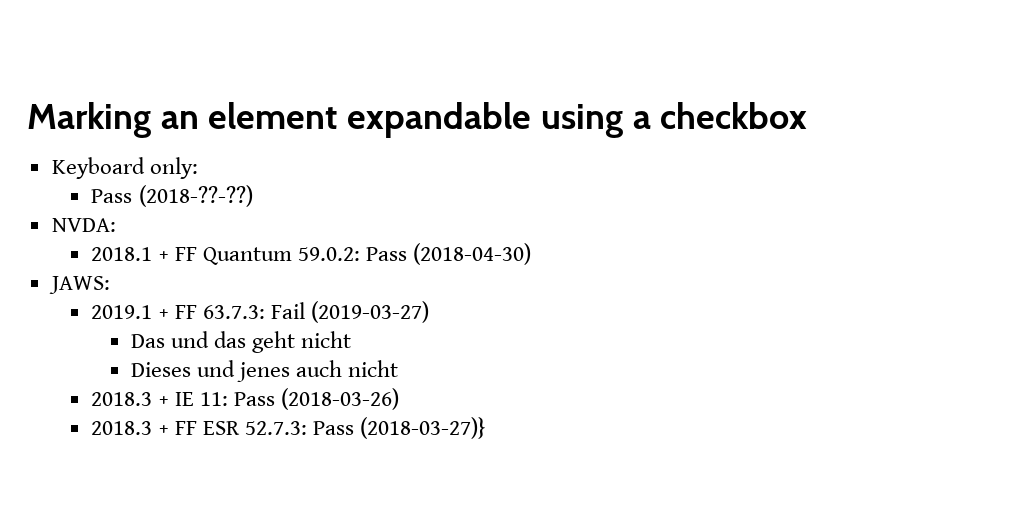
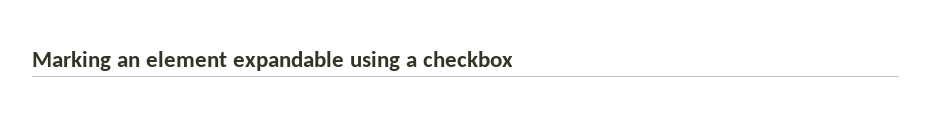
[51,157,198,179] [91,185,253,207] [51,218,116,232] [91,243,531,265] [48,276,110,294] [91,301,429,323] [131,331,352,353] [131,360,399,382] [91,388,399,410] [91,417,486,439] // Keyboard only: // Pass (2018-??-??) // NVDA: // 2018.1 + FF Quantum 59.0.2: Pass (2018-04-30) // JAWS: // 2019.1 + FF 63.7.3: Fail (2019-03-27) // Das und das geht nicht // Dieses und jenes auch nicht // 2018.3 + IE 11: Pass (2018-03-26) // 2018.3 + FF ESR 52.7.3: Pass (2018-03-27)} -> (514, 59) none

